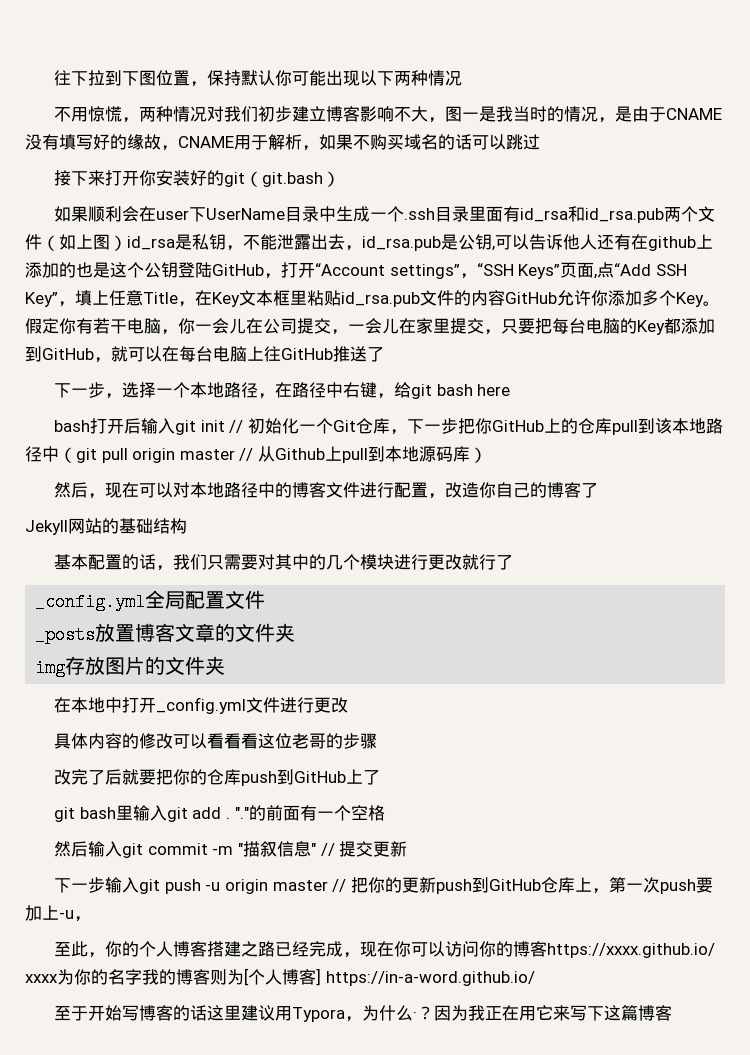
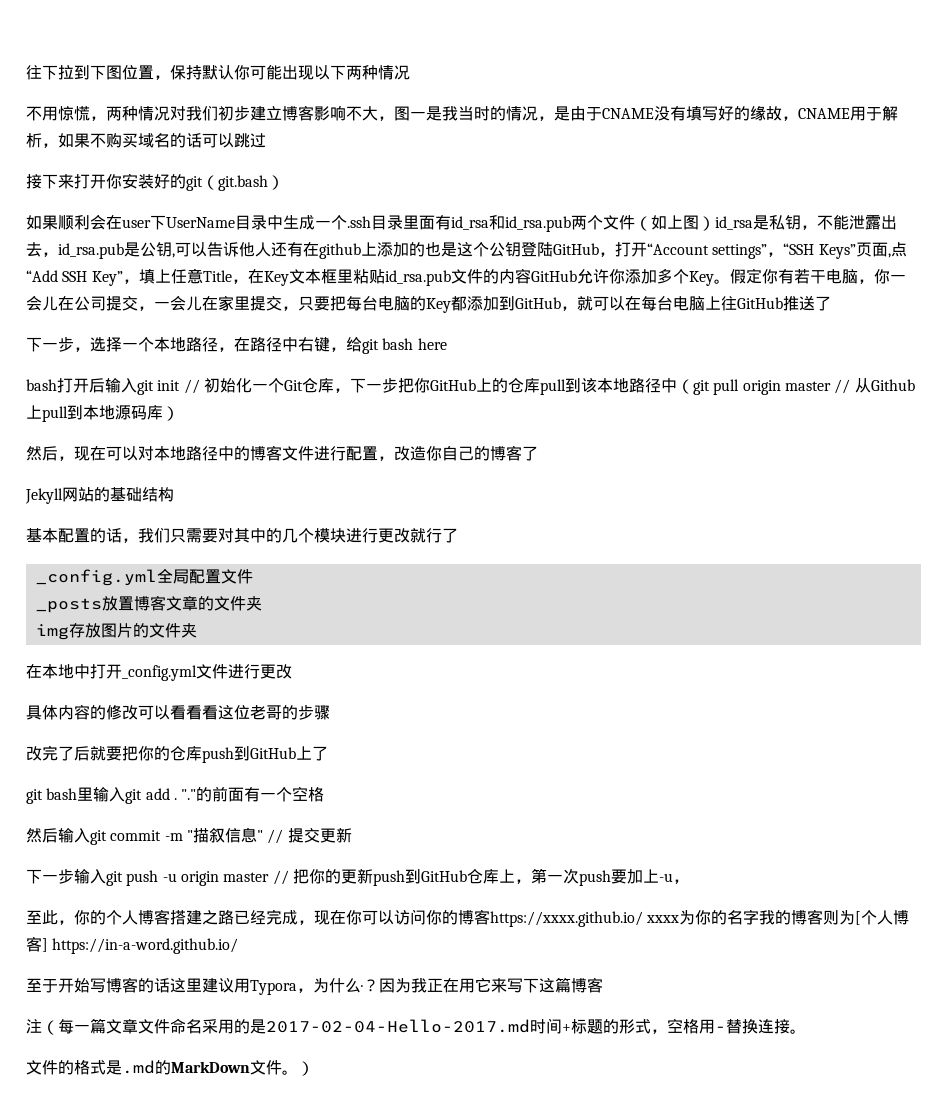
(673, 1013) none -> [26,1018,806,1035] [26,1060,314,1076] // 注（每一篇文章文件命名采用的是2017-02-04-Hello-2017.md时间+标题的形式，空格用-替换连接。 // 文件的格式是.md的MarkDown文件。）

